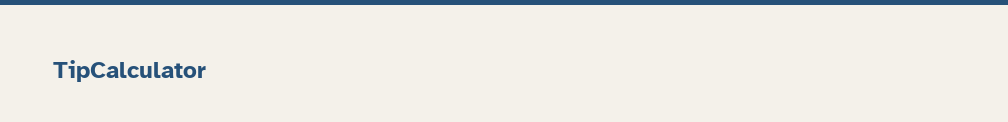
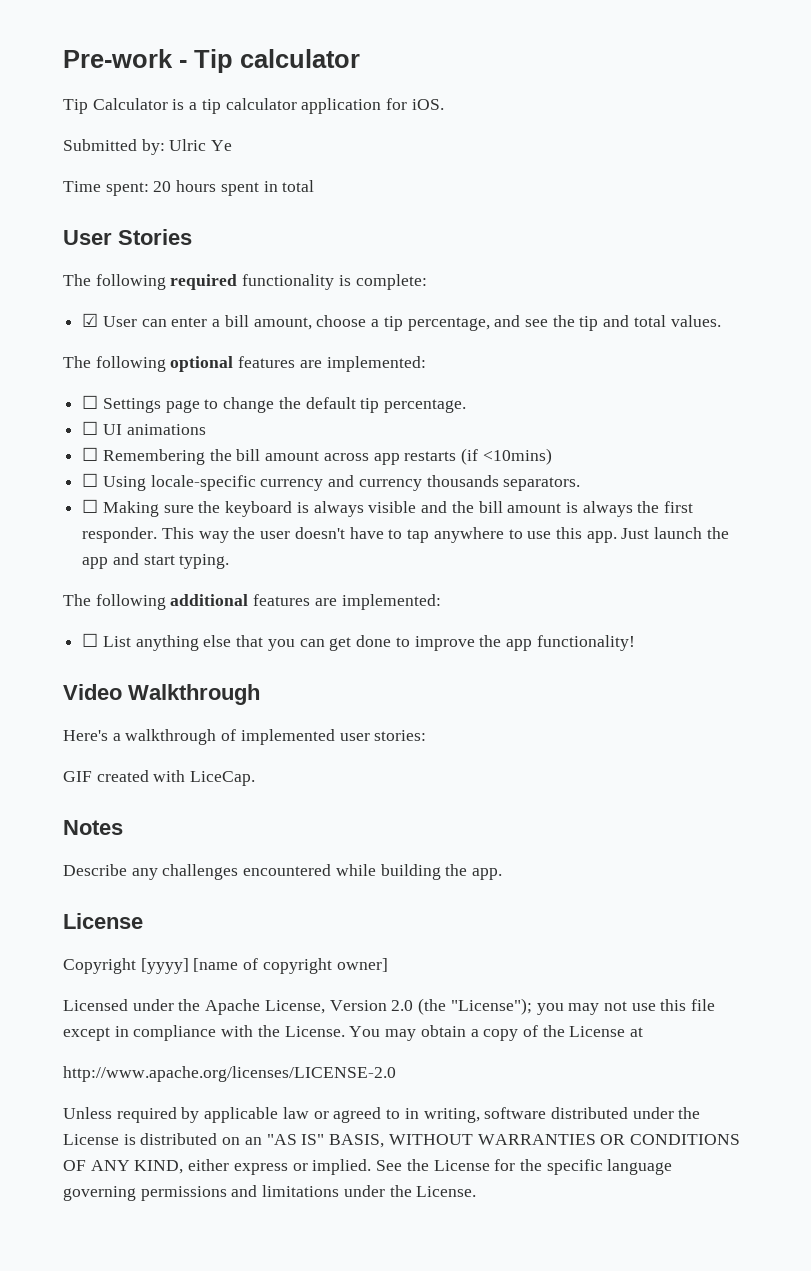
[53,60,206,82] TipCalculator -> [63,49,360,73] [63,98,444,114] [63,139,233,155] [63,180,315,196] [63,229,192,245] [63,274,427,290] [82,313,721,331] [63,356,426,372] [82,395,467,413] [82,421,206,435] [82,447,552,465] [82,473,581,491] [82,499,694,517] [82,527,729,543] [82,553,230,569] [63,594,441,610] [82,633,635,651] [63,684,260,705] [63,729,427,745] [63,770,256,786] [63,820,123,835] [63,864,503,880] [63,913,143,929] [63,958,388,974] [63,998,716,1015] [63,1025,644,1041] [63,1066,396,1082] [63,1107,701,1123] [63,1133,740,1148] [63,1159,673,1175] [63,1185,477,1201] Pre-work - Tip calculator // Tip Calculator is a tip calculator application for iOS. // Submitted by: Ulric Ye // Time spent: 20 hours spent in total // User Stories // The following required functionality is complete: // ☑ User can enter a bill amount, choose a tip percentage, and see the tip and total values. // The following optional features are implemented: // ☐ Settings page to change the default tip percentage. // ☐ UI animations // ☐ Remembering the bill amount across app restarts (if <10mins) // ☐ Using locale-specific currency and currency thousands separators. // ☐ Making sure the keyboard is always visible and the bill amount is always the first responder. This way the user doesn't have to tap anywhere to use this app. Just launch the app and start typing. // The following additional features are implemented: // ☐ List anything else that you can get done to improve the app functionality! // Video Walkthrough // Here's a walkthrough of implemented user stories: // GIF created with LiceCap. // Notes // Describe any challenges encountered while building the app. // License // Copyright [yyyy] [name of copyright owner] // Licensed under the Apache License, Version 2.0 (the "License"); you may not use this file except in compliance with the License. You may obtain a copy of the License at // http://www.apache.org/licenses/LICENSE-2.0 // Unless required by applicable law or agreed to in writing, software distributed under the License is distributed on an "AS IS" BASIS, WITHOUT WARRANTIES OR CONDITIONS OF ANY KIND, either express or implied. See the License for the specific language governing permissions and limitations under the License.

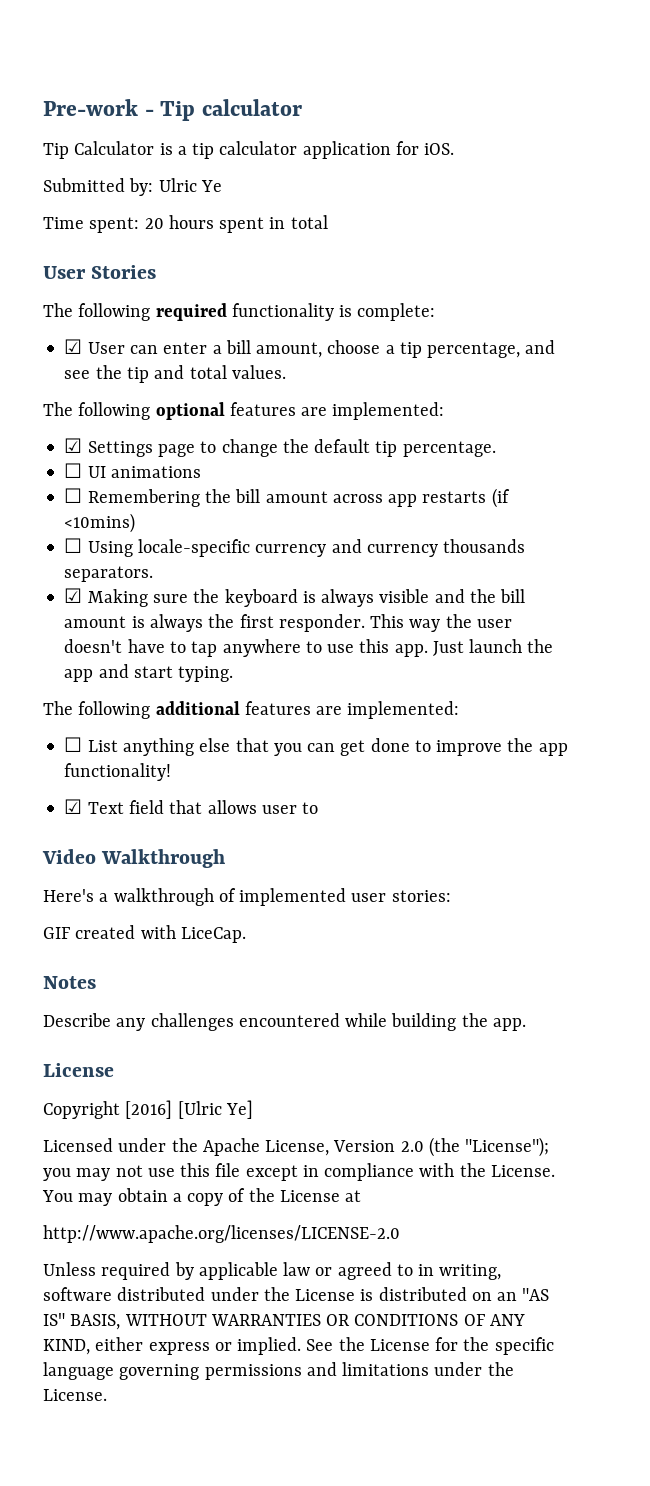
[82,395,99,409] ☐ -> [64,438,83,453] ☑
[82,499,99,513] ☐ -> [64,588,83,603] ☑
(635, 643) none -> [64,799,319,814] // ☑ Text field that allows user to
[140,958,388,974] [yyyy] [name of copyright owner] -> [125,1100,253,1119] [2016] [Ulric Ye]

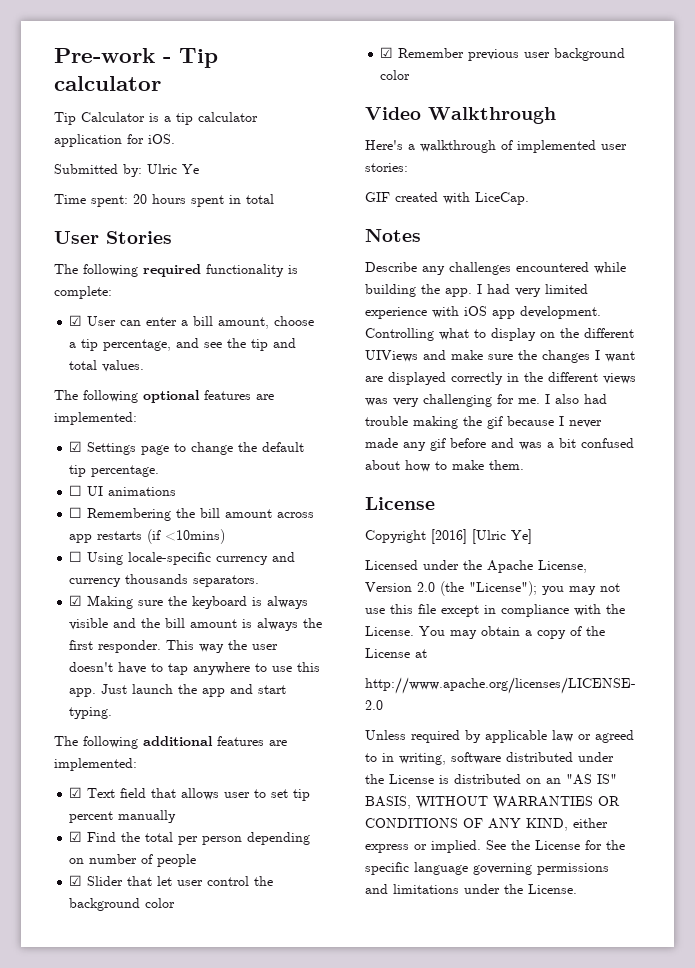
[64,737,568,756] [64,763,172,781] // ☐ List anything else that you can get done to improve the app functionality! -> (137, 764) none
(319, 808) none -> [271,789,311,801] [69,810,177,823] [69,831,311,845] [69,854,197,867] [69,875,274,886] [69,898,176,911] [380,47,626,61] [380,70,411,80] set tip percent manually // ☑ Find the total per person depending on number of people // ☑ Slider that let user control the background color // ☑ Remember previous user background color
(526, 1024) none -> [477,284,588,297] [365,306,601,319] [365,328,634,341] [365,350,635,363] [365,372,636,385] [365,394,607,407] [365,416,602,429] [365,438,634,451] [365,460,524,472] I had very limited experience with iOS app development. Controlling what to display on the different UIViews and make sure the changes I want are displayed correctly in the different views was very challenging for me. I also had trouble making the gif because I never made any gif before and was a bit confused about how to make them.

